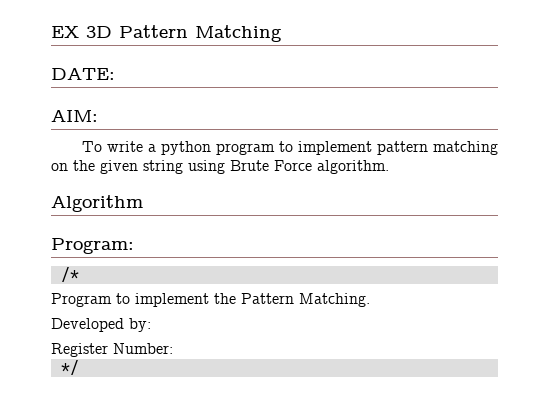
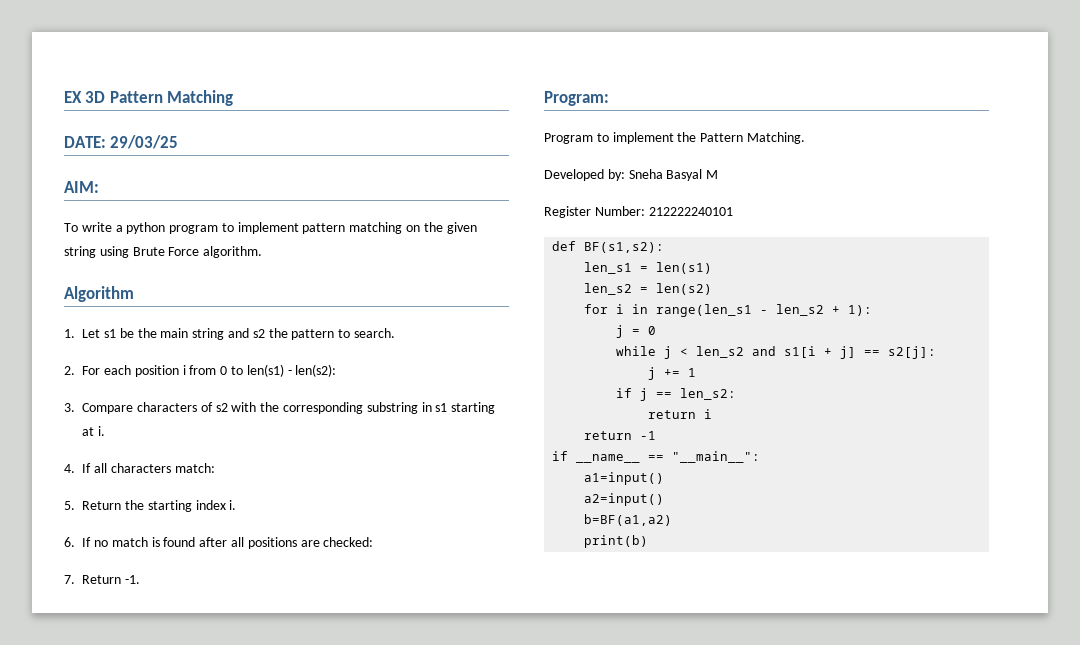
(115, 74) none -> [110,135,179,149] 29/03/25
(143, 203) none -> [64,328,395,340] [64,364,337,377] [64,402,496,414] [82,426,106,436] [64,463,215,473] [64,500,237,512] [64,537,374,549] [64,575,141,584] // 1. Let s1 be the main string and s2 the pattern to search. // 2. For each position i from 0 to len(s1) - len(s2): // 3. Compare characters of s2 with the corresponding substring in s1 starting at i. // 4. If all characters match: // 5. Return the starting index i. // 6. If no match is found after all positions are checked: // 7. Return -1.
[60,267,79,282] // /* -> (609, 98) none
(151, 325) none -> [628,169,719,181] Sneha Basyal M
[60,360,79,375] // */ -> [648,207,733,216] [552,241,665,253] [584,262,713,274] [584,283,713,295] [584,304,873,317] [616,325,657,338] [616,346,937,359] [648,367,697,380] [616,388,737,401] [648,409,713,419] [584,431,657,440] [552,451,761,463] [584,472,665,485] [584,493,665,506] [584,514,673,526] [584,535,649,548] 212222240101 // def BF(s1,s2): // len_s1 = len(s1) // len_s2 = len(s2) // for i in range(len_s1 - len_s2 + 1): // j = 0 // while j < len_s2 and s1[i + j] == s2[j]: // j += 1 // if j == len_s2: // return i // return -1 // if __name__ == "__main__": // a1=input() // a2=input() // b=BF(a1,a2) // print(b)

